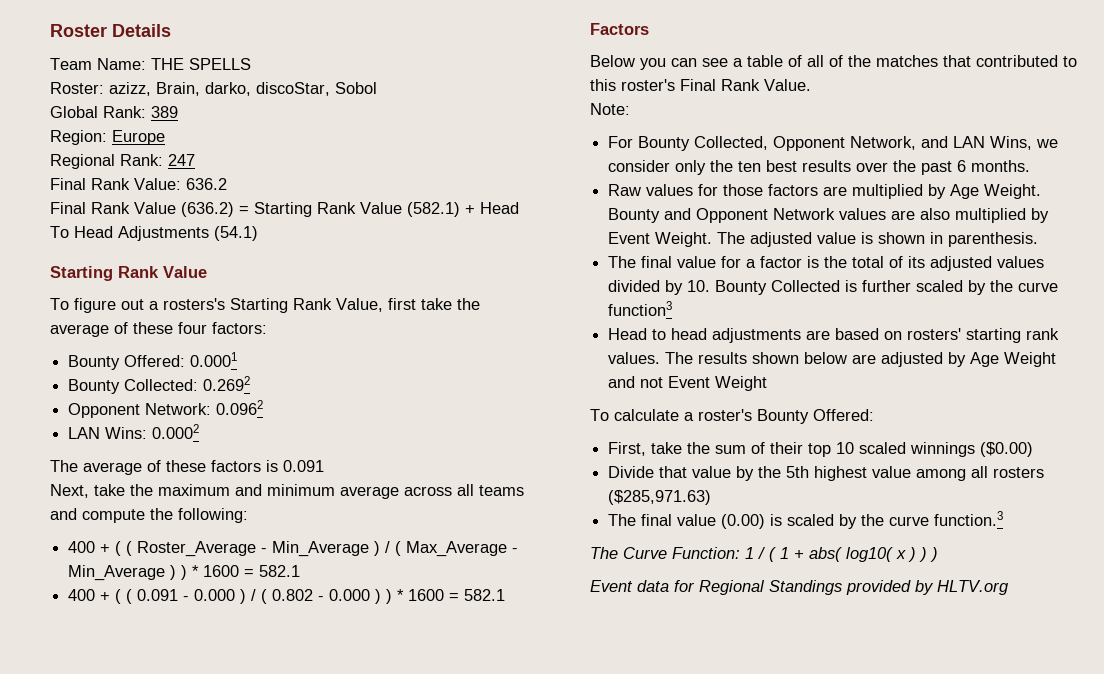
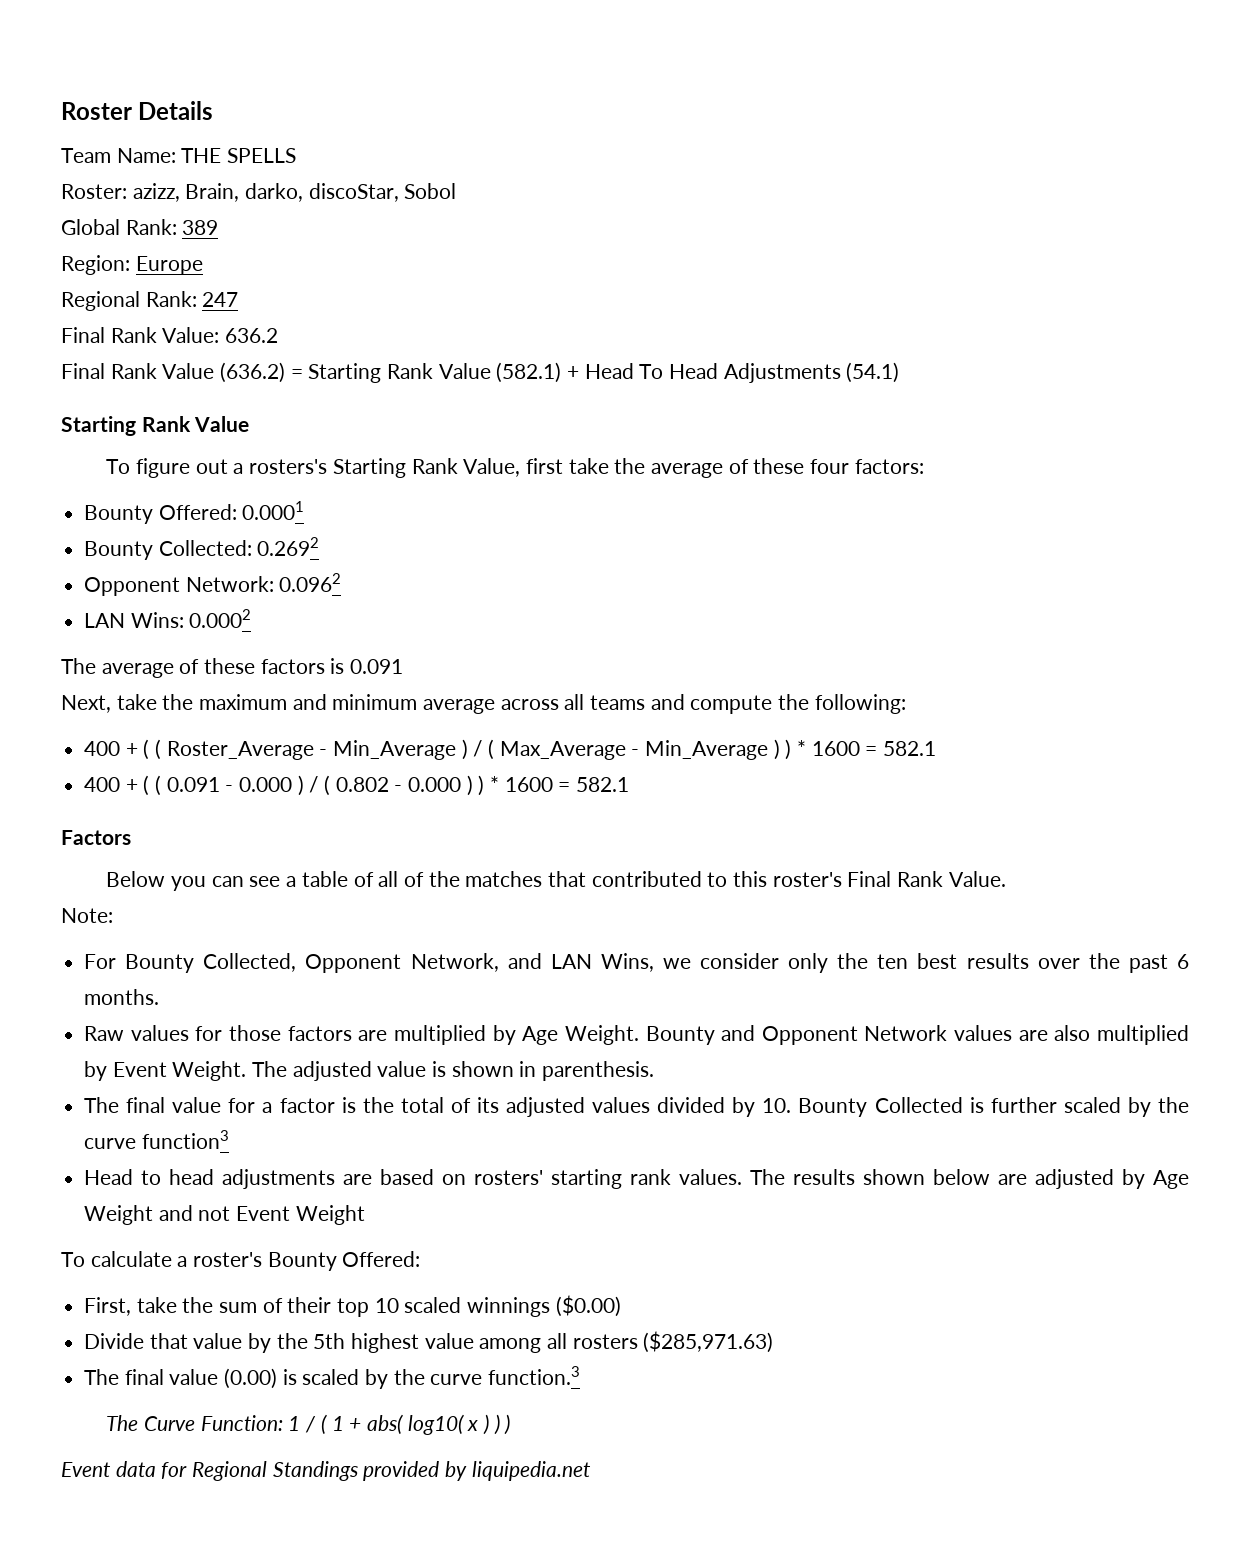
[937,580,1009,595] HLTV.org -> [471,1461,591,1481] liquipedia.net

